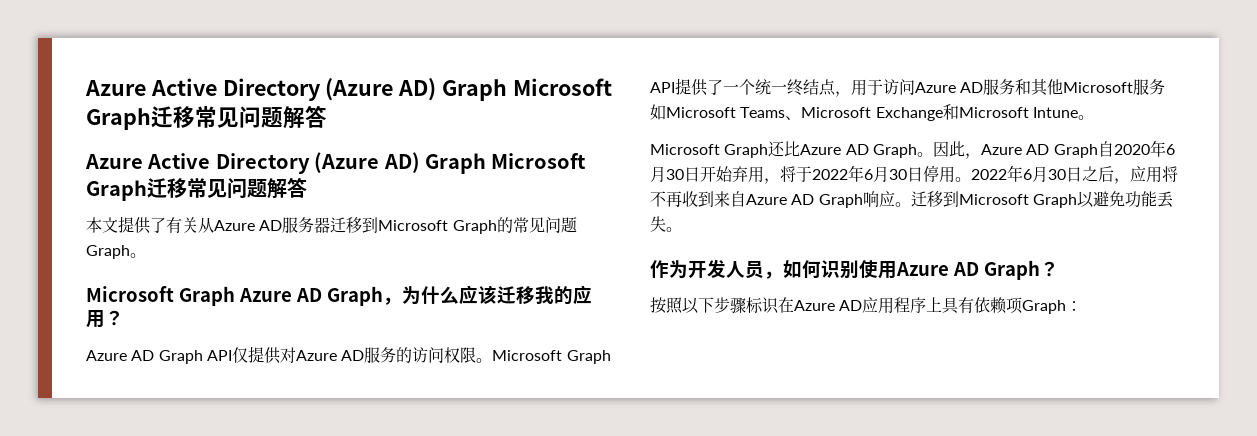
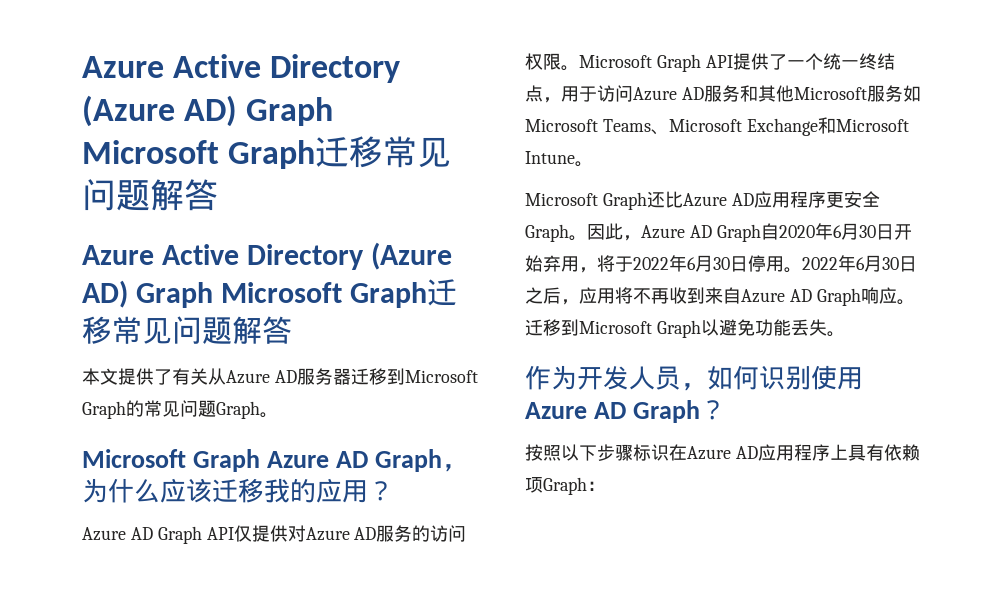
(869, 149) none -> [753,191,880,208] 应用程序更安全

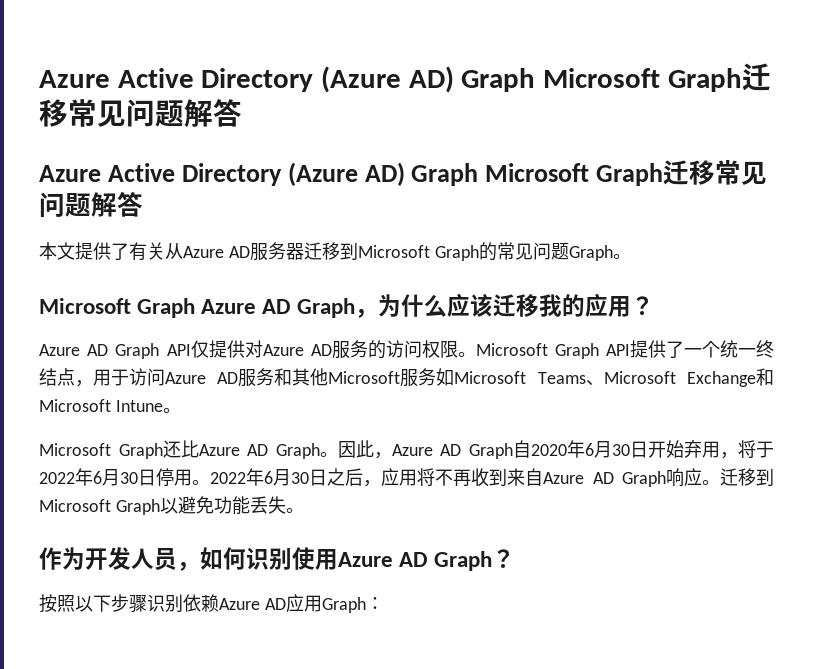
[753,191,880,208] 应用程序更安全 -> (269, 450) none
[633,444,920,461] [525,477,543,493] 标识在Azure AD应用程序上具有依赖项 -> [147,594,322,613] 识别依赖Azure AD应用

